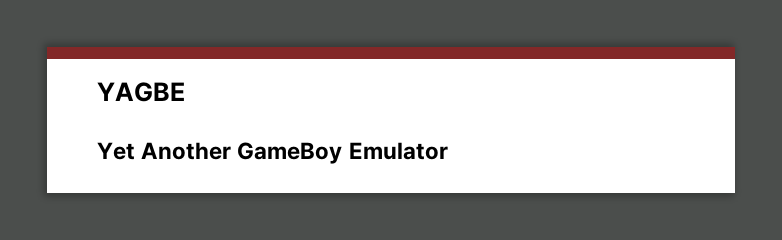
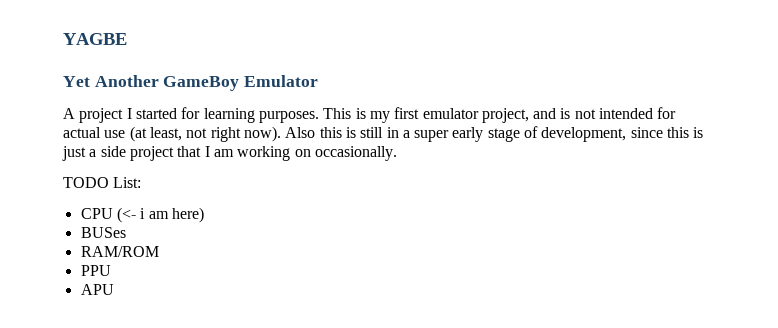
(448, 151) none -> [63,107,677,123] [63,126,704,142] [62,146,397,161] [63,177,142,188] [80,207,204,223] [80,227,126,238] [80,246,159,257] [80,265,111,276] [80,284,114,295] // A project I started for learning purposes. This is my first emulator project, and is not intended for actual use (at least, not right now). Also this is still in a super early stage of development, since this is just a side project that I am working on occasionally. // TODO List: // CPU (<- i am here) // BUSes // RAM/ROM // PPU // APU

